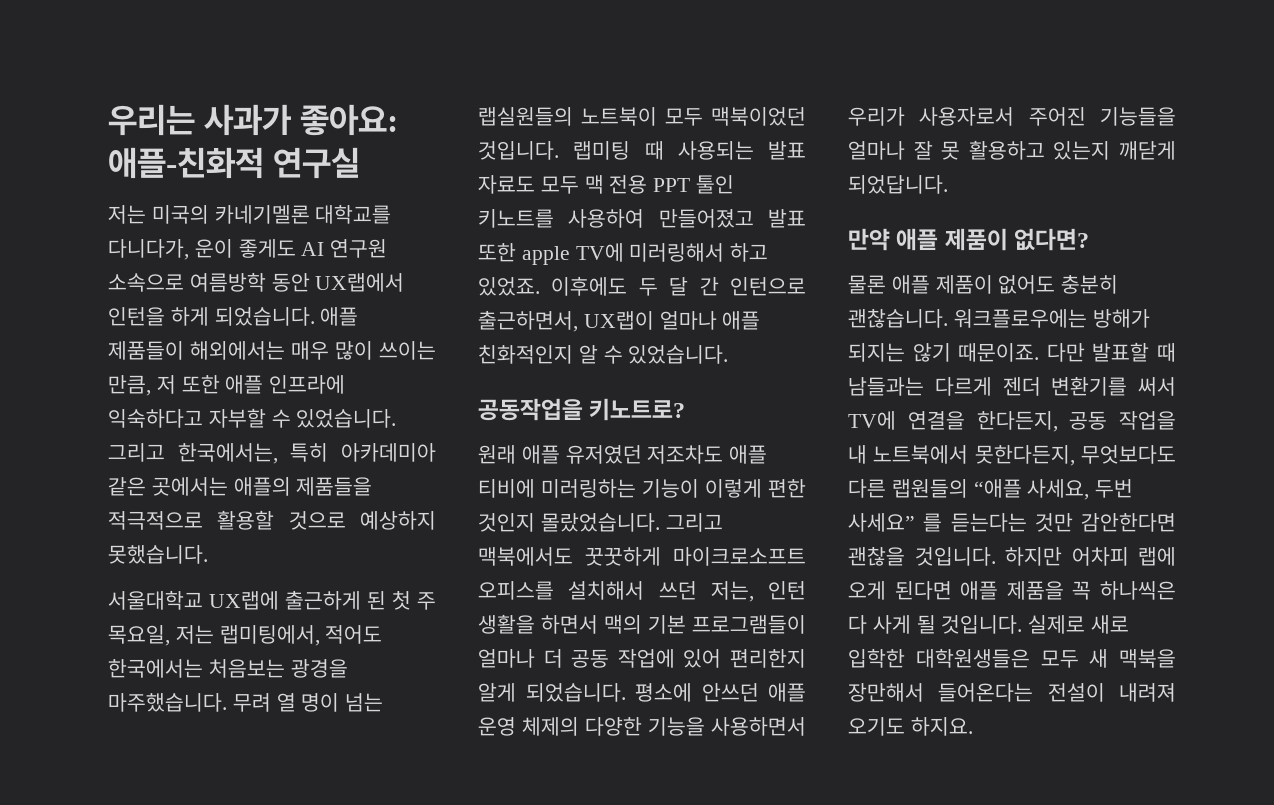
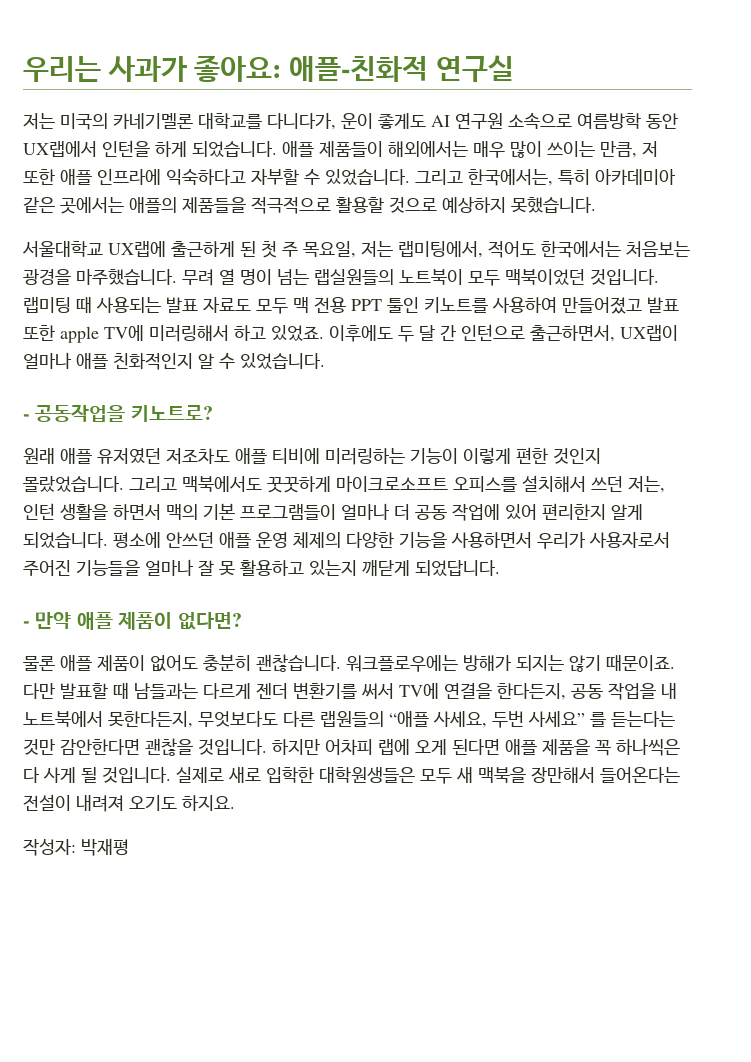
(729, 354) none -> [23,414,30,420] -
(948, 184) none -> [23,621,30,627] -
(973, 726) none -> [23,838,129,856] // 작성자: 박재평

